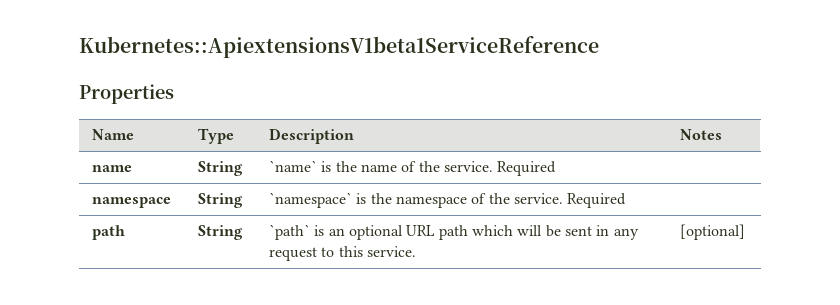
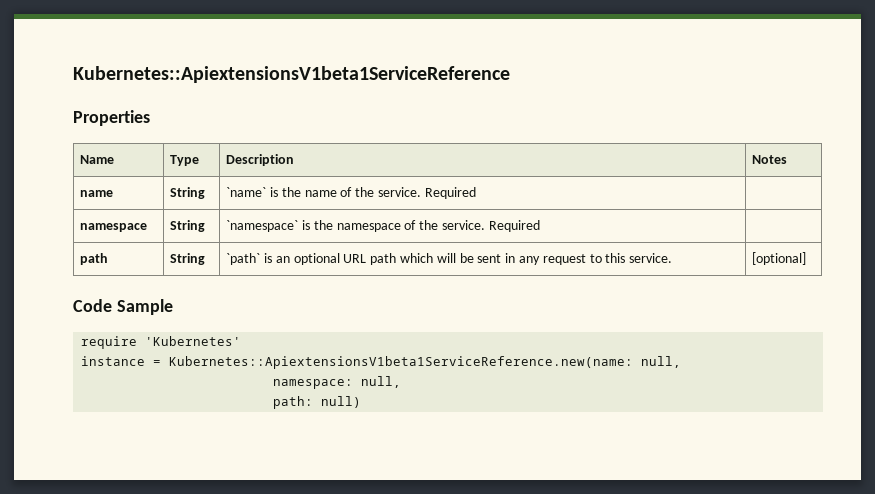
(746, 232) none -> [73,299,173,315] [81,336,242,349] [81,356,682,369] [273,376,402,389] [273,396,362,409] // Code Sample // require 'Kubernetes' // instance = Kubernetes::ApiextensionsV1beta1ServiceReference.new(name: null, // namespace: null, // path: null)

